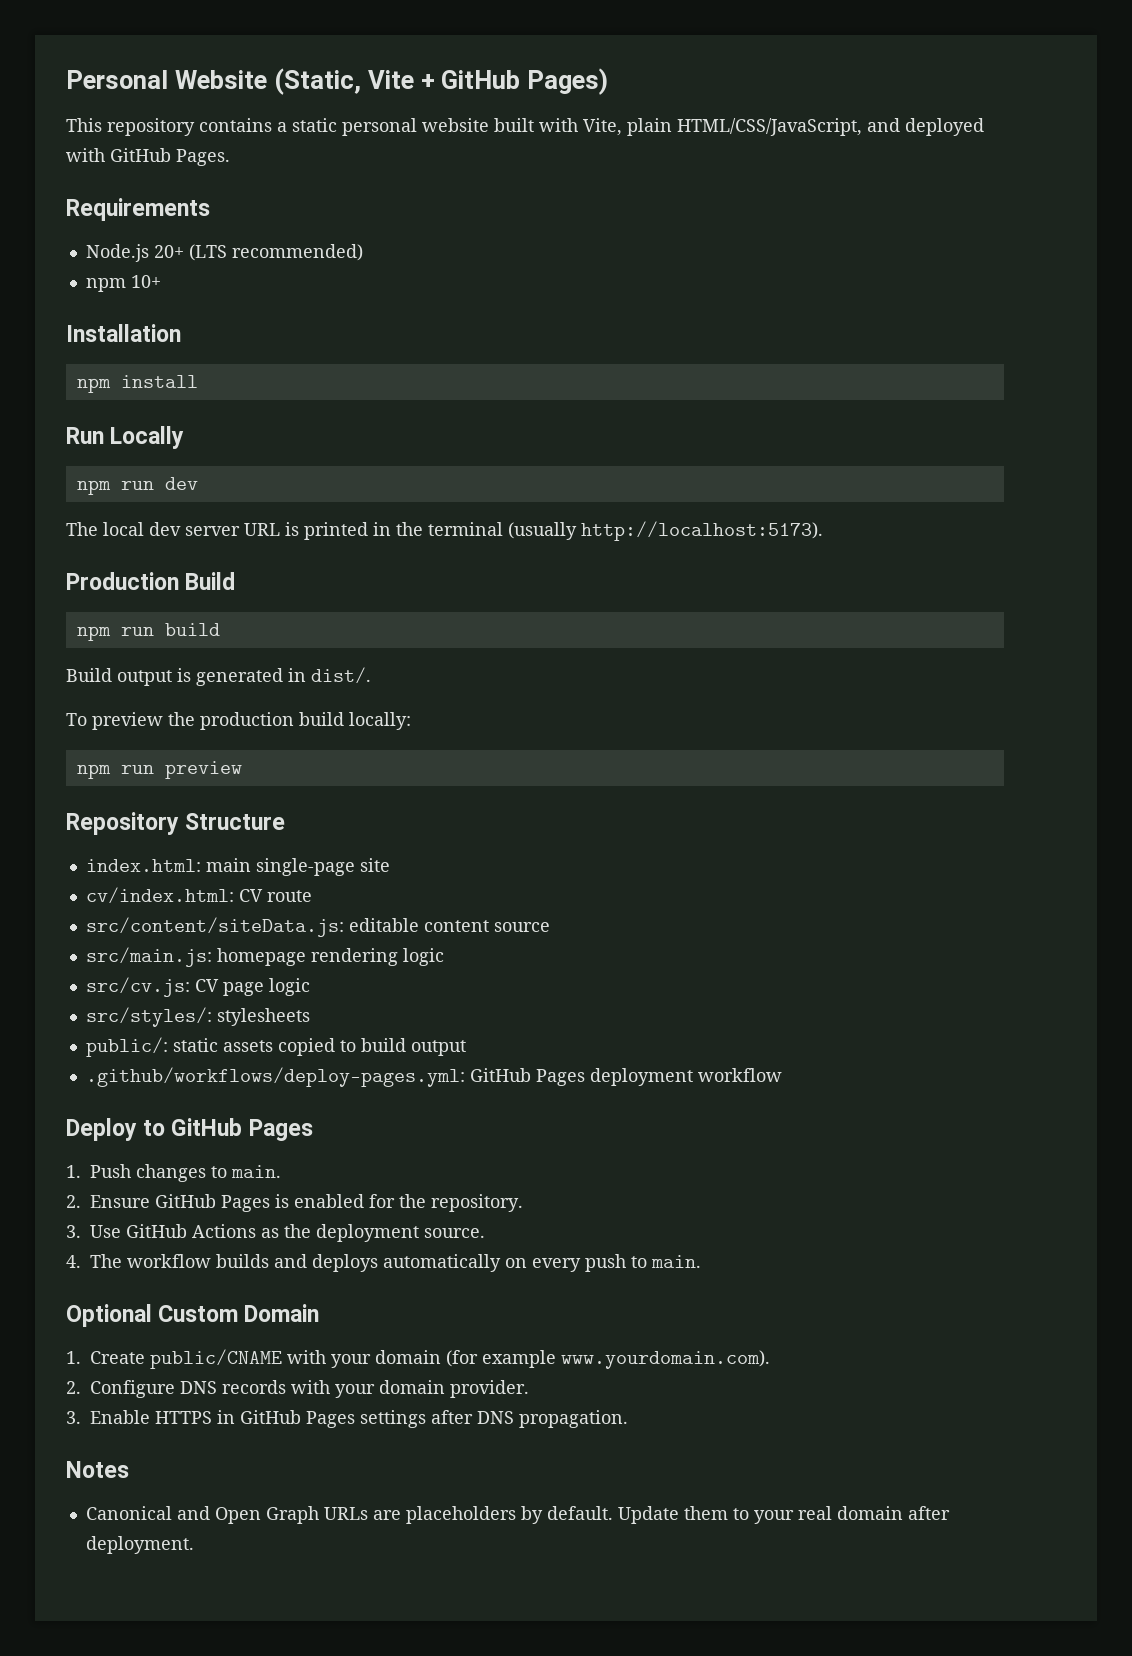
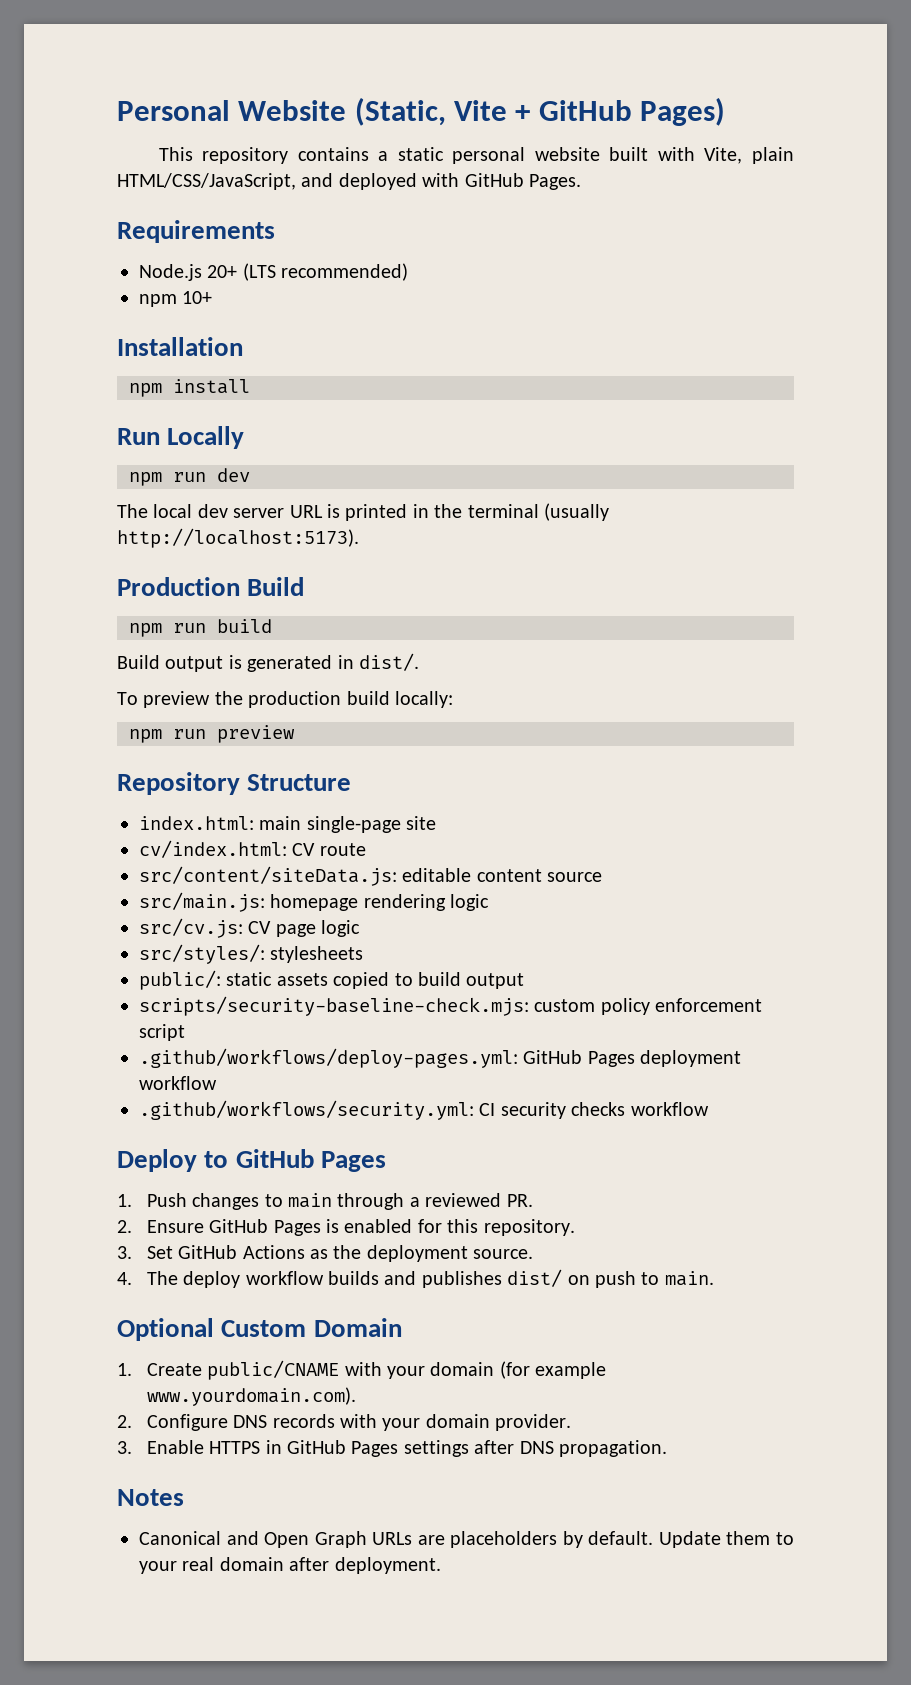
(466, 1048) none -> [139,996,763,1016] [139,1024,185,1041] // scripts/security-baseline-check.mjs: custom policy enforcement script
(782, 1075) none -> [139,1100,709,1120] // .github/workflows/security.yml: CI security checks workflow
[231,1165,281,1178] main. -> [288,1193,533,1210] main through a reviewed PR.
[399,1194,426,1208] the -> [447,1219,479,1233] this
[90,1225,121,1238] Use -> [146,1246,173,1259] Set
(122, 1261) none -> [183,1271,241,1288] deploy
[312,1254,581,1272] deploys automatically on every -> [421,1269,590,1288] publishes dist/ on

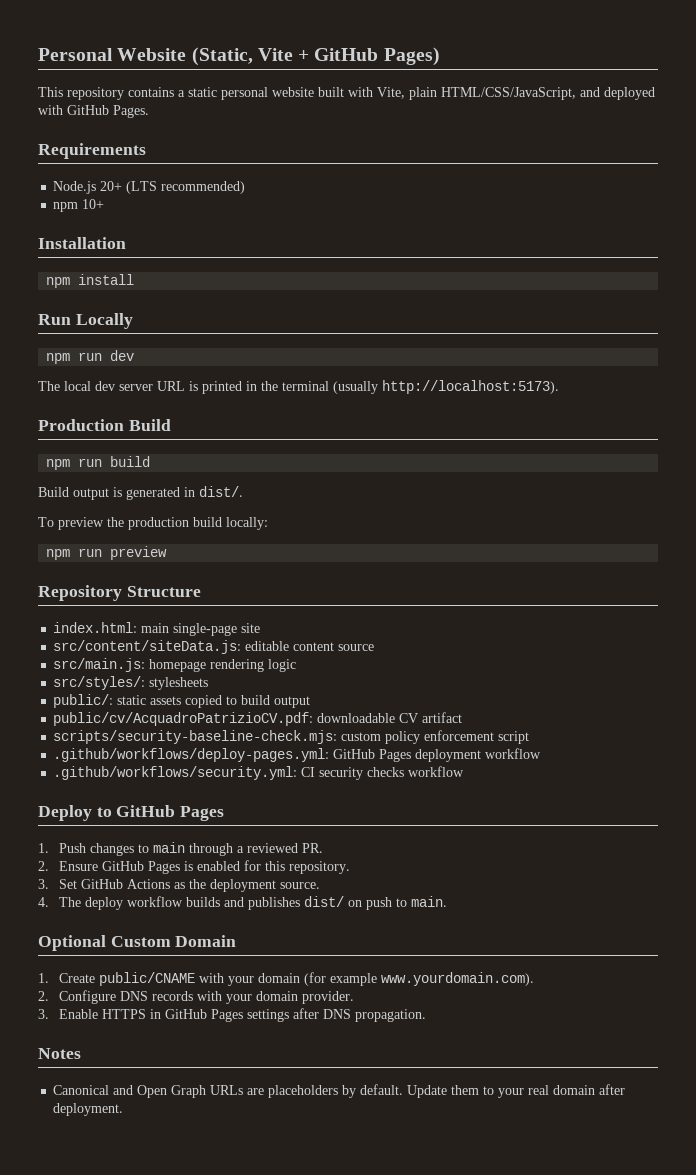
[139,840,366,858] // cv/index.html: CV route -> (261, 628) none
[139,918,361,938] // src/cv.js: CV page logic -> (297, 665) none
(525, 981) none -> [53,712,463,726] // public/cv/AcquadroPatrizioCV.pdf: downloadable CV artifact

